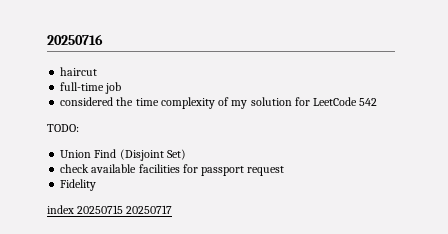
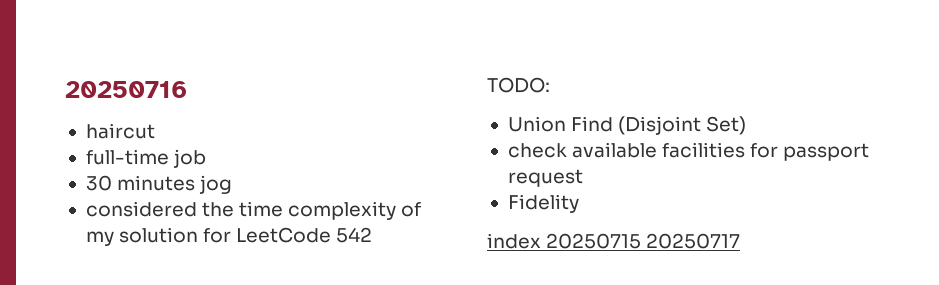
(122, 88) none -> [85,175,233,194] // 30 minutes jog

